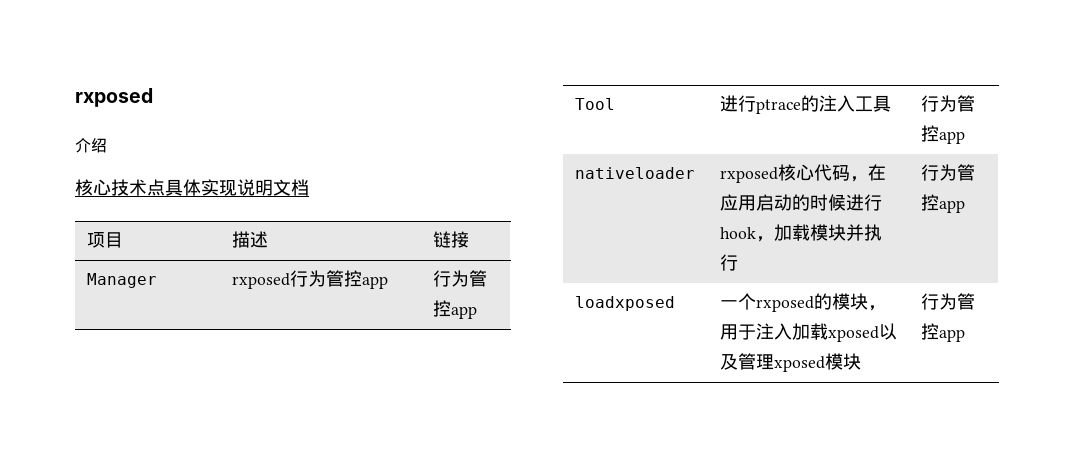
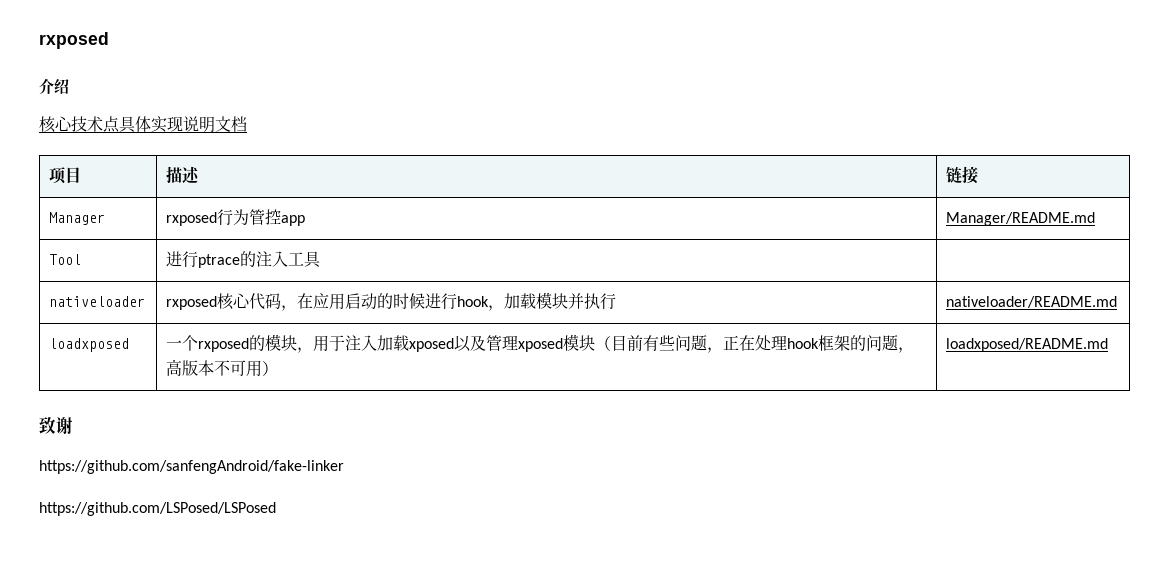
[433,270,488,287] [433,300,478,319] 行为管控app -> [946,212,1096,226] Manager/README.md
[921,95,976,112] [921,125,966,144] 行为管控app -> (322, 259) none
[921,164,976,181] [921,194,966,213] 行为管控app -> [946,296,1118,308] nativeloader/README.md
[921,293,976,310] [921,323,966,342] | 行为管控app -> [595,335,915,353] [166,359,279,377] [946,338,1109,352] [39,417,73,434] [39,460,344,474] [39,502,276,516] （目前有些问题，正在处理hook框架的问题，高版本不可用） | loadxposed/README.md // 致谢 // https://github.com/sanfengAndroid/fake-linker // https://github.com/LSPosed/LSPosed

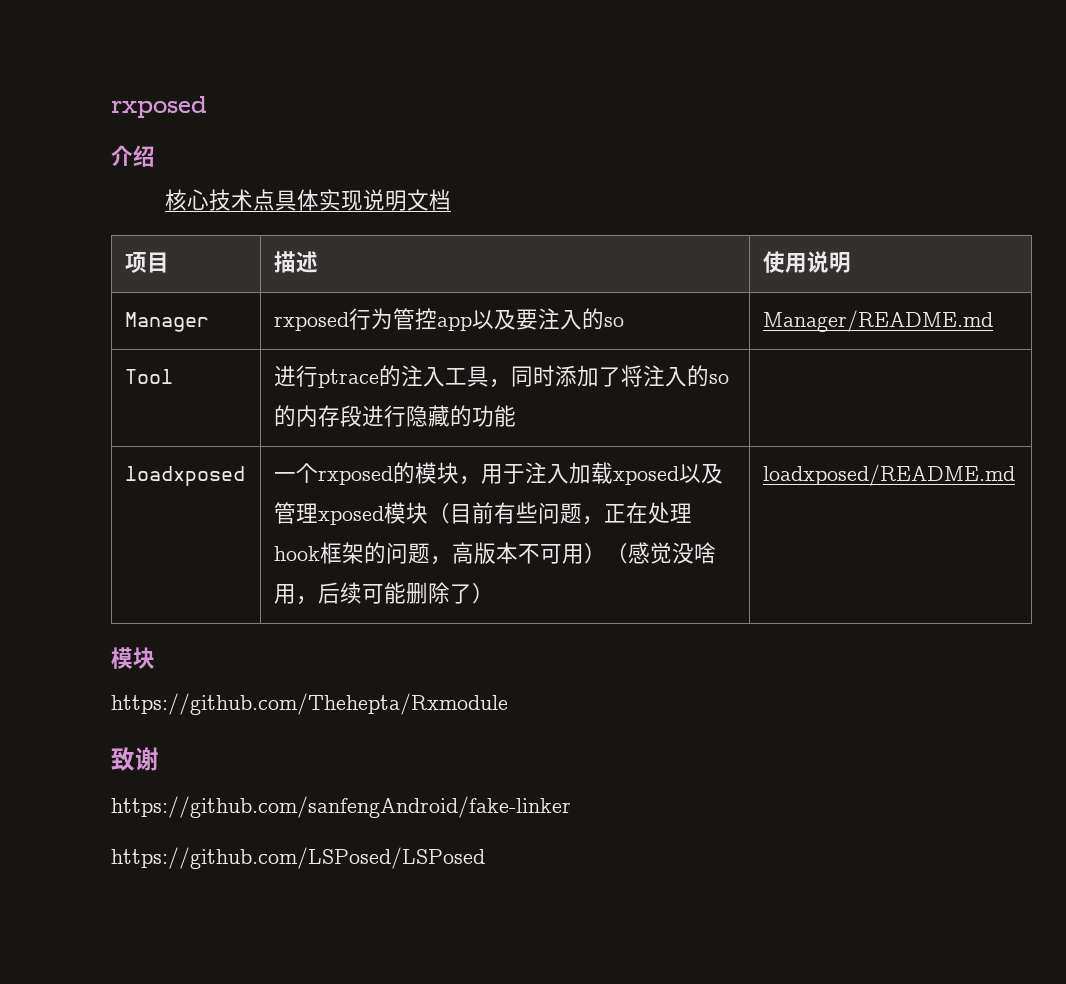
[946,166,979,184] 链接 -> [763,251,852,273] 使用说明
(306, 220) none -> [472,308,625,330] 以及要注入的so
[49,296,146,307] [166,292,617,311] [946,296,1118,308] | // nativeloader | rxposed核心代码，在应用启动的时候进行hook，加载模块并执行 | nativeloader/README.md -> [489,365,730,388] [274,405,517,427] ，同时添加了将注入的so的内存段进行隐藏的功能 |
(279, 368) none -> [606,542,717,564] [274,582,495,605] （感觉没啥用，后续可能删除了）
(1109, 345) none -> [111,647,155,669] [111,693,508,715] // 模块 // https://github.com/Thehepta/Rxmodule

